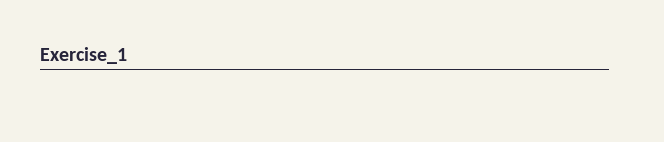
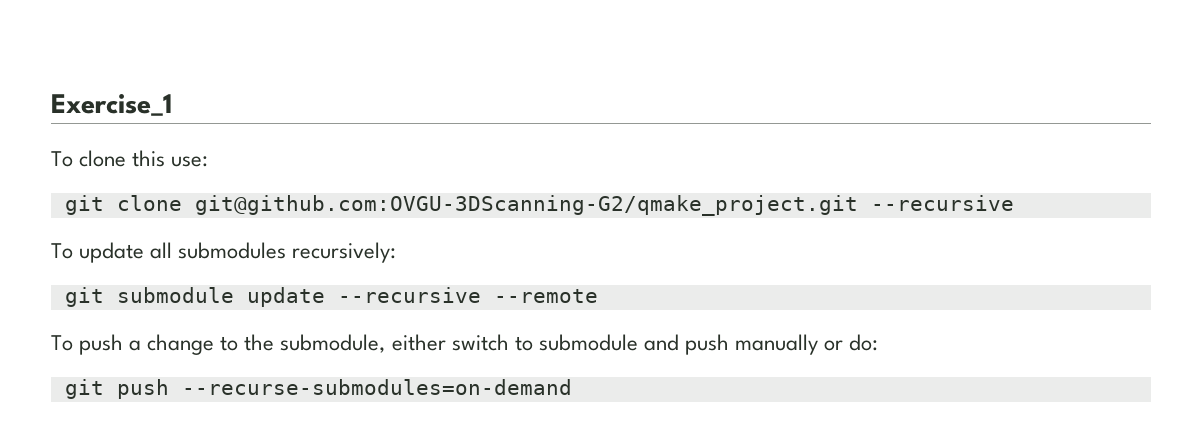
(127, 55) none -> [51,150,209,167] [64,195,1014,216] [51,242,397,263] [64,287,598,307] [51,334,879,355] [64,379,572,399] // To clone this use: // git clone git@github.com:OVGU-3DScanning-G2/qmake_project.git --recursive // To update all submodules recursively: // git submodule update --recursive --remote // To push a change to the submodule, either switch to submodule and push manually or do: // git push --recurse-submodules=on-demand

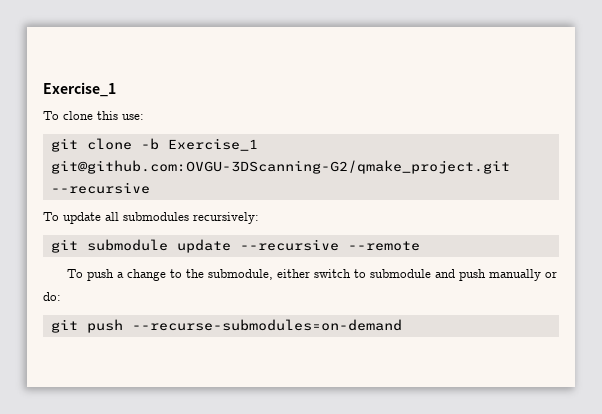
(182, 203) none -> [140,138,258,151] -b Exercise_1

